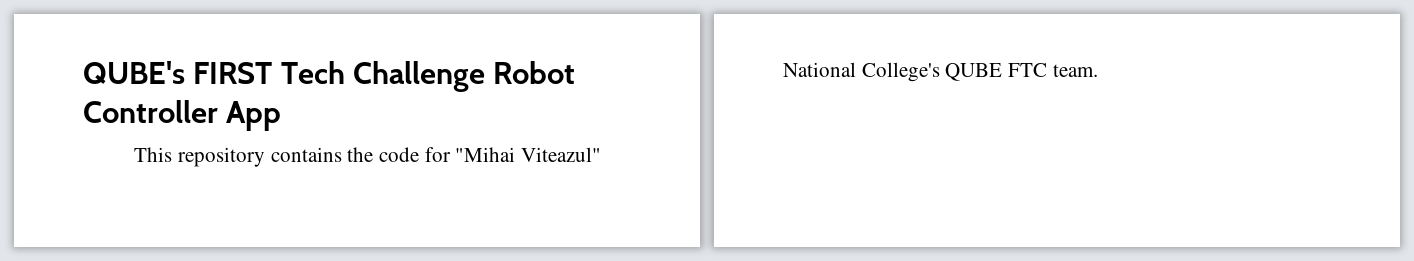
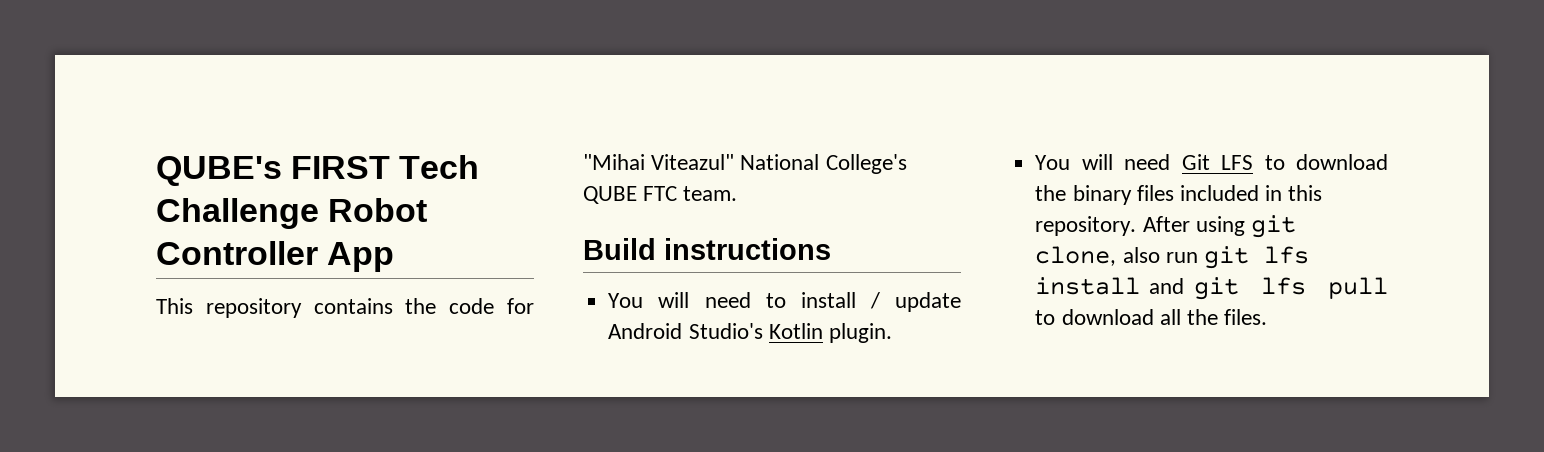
(1098, 70) none -> [583,238,831,260] [608,292,961,312] [608,323,892,343] [1035,154,1388,170] [1035,185,1323,205] [1035,215,1296,238] [1035,246,1309,269] [1035,277,1388,300] [1035,309,1268,325] // Build instructions // You will need to install / update Android Studio's Kotlin plugin. // You will need Git LFS to download the binary files included in this repository. After using git clone, also run git lfs install and git lfs pull to download all the files.

